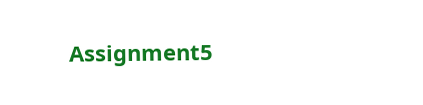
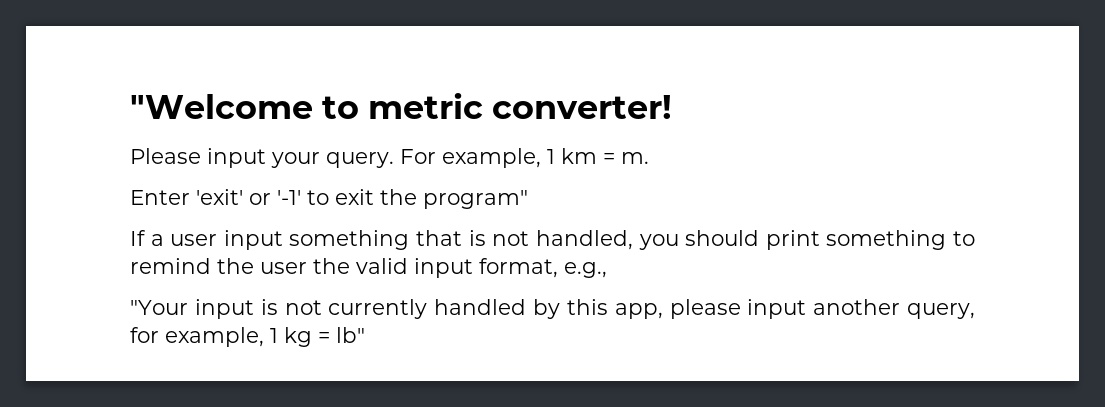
[68,43,214,67] Assignment5 -> [130,93,673,119] [130,148,649,168] [130,189,528,209] [130,230,976,250] [130,258,607,278] [130,299,976,319] [130,327,365,347] "Welcome to metric converter! // Please input your query. For example, 1 km = m. // Enter 'exit' or '-1' to exit the program" // If a user input something that is not handled, you should print something to remind the user the valid input format, e.g., // "Your input is not currently handled by this app, please input another query, for example, 1 kg = lb"

